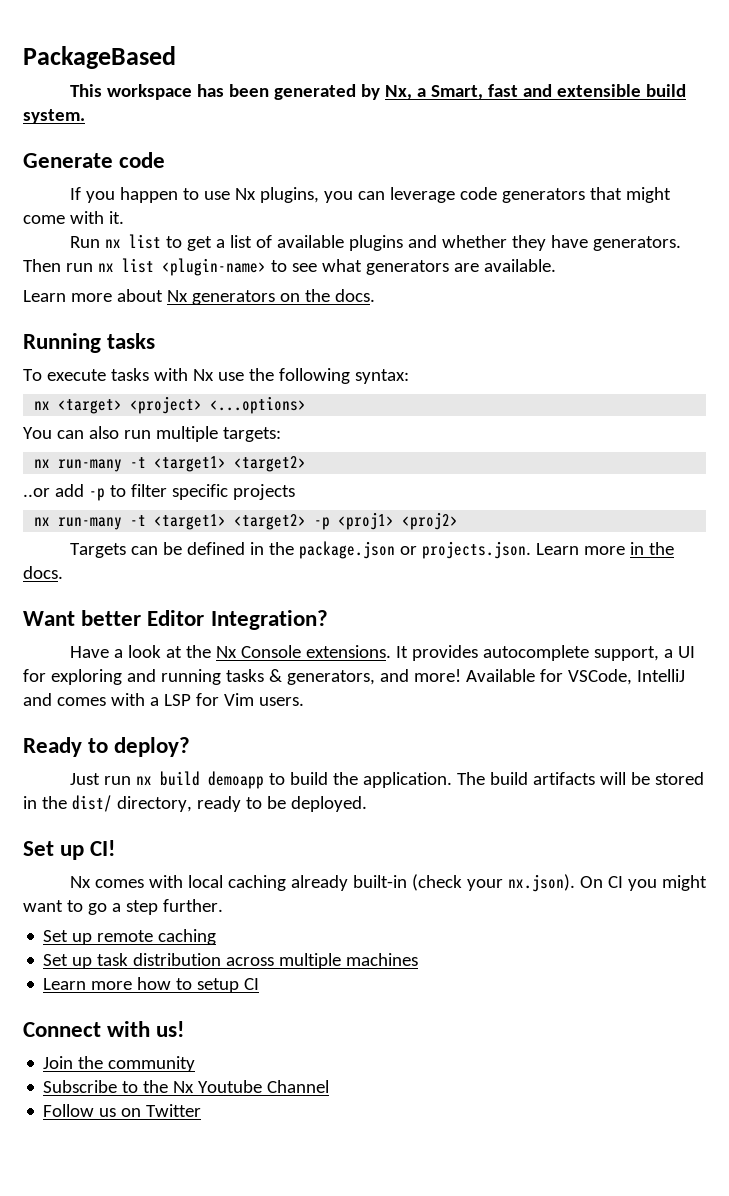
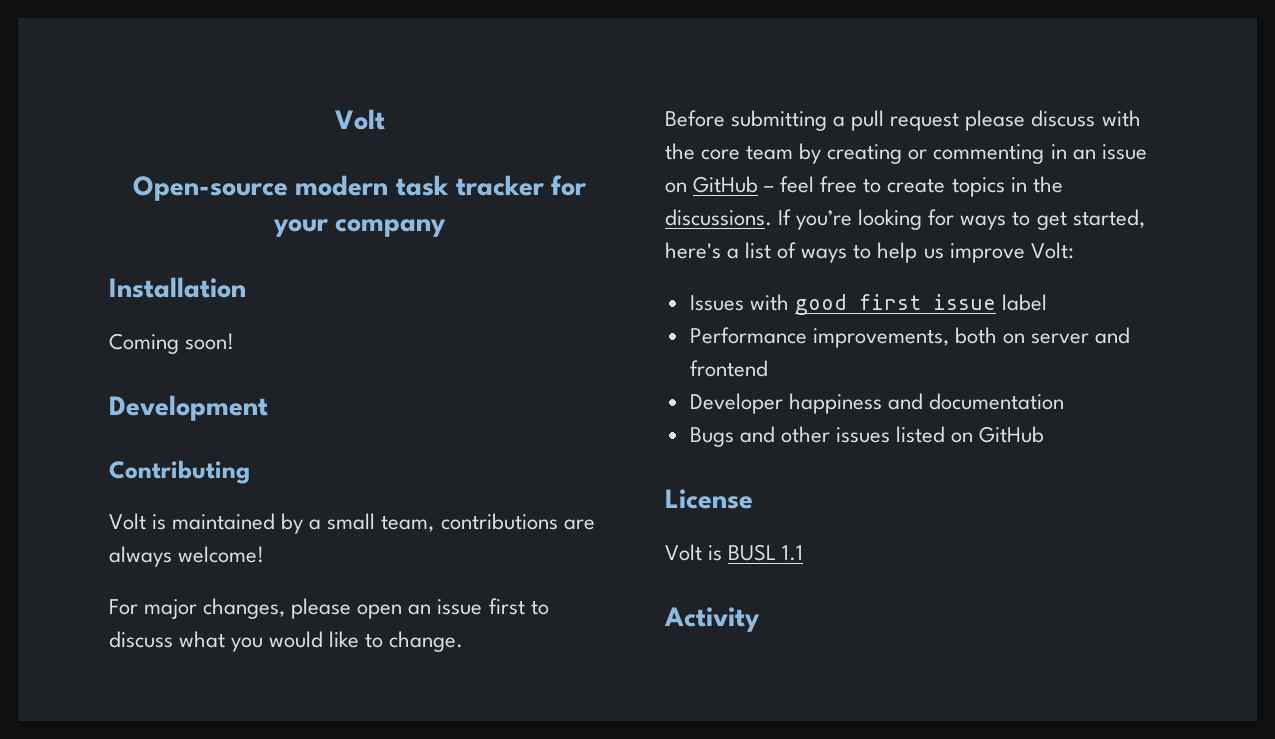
[23,46,176,69] [69,84,686,100] [23,109,85,124] [23,152,166,168] [69,187,671,203] [23,211,124,224] [69,234,681,251] [23,258,556,276] [23,289,375,305] [23,333,156,353] [23,368,409,384] [34,396,307,414] [23,426,281,442] [34,456,307,472] [23,484,295,501] [34,512,459,530] [69,541,674,559] [23,566,63,579] [23,610,328,630] [69,645,695,661] [23,669,685,685] [23,693,304,706] [23,737,191,757] [69,771,704,789] [23,795,367,812] [23,840,116,860] [69,874,707,892] [23,899,223,915] [43,929,217,945] [43,953,419,969] [43,977,260,993] [23,1021,185,1037] [43,1056,196,1072] [43,1080,330,1093] [43,1104,202,1117] PackageBased // This workspace has been generated by Nx, a Smart, fast and extensible build system. // Generate code // If you happen to use Nx plugins, you can leverage code generators that might come with it. // Run nx list to get a list of available plugins and whether they have generators. Then run nx list <plugin-name> to see what generators are available. // Learn more about Nx generators on the docs. // Running tasks // To execute tasks with Nx use the following syntax: // nx <target> <project> <...options> // You can also run multiple targets: // nx run-many -t <target1> <target2> // ..or add -p to filter specific projects // nx run-many -t <target1> <target2> -p <proj1> <proj2> // Targets can be defined in the package.json or projects.json. Learn more in the docs. // Want better Editor Integration? // Have a look at the Nx Console extensions. It provides autocomplete support, a UI for exploring and running tasks & generators, and more! Available for VSCode, IntelliJ and comes with a LSP for Vim users. // Ready to deploy? // Just run nx build demoapp to build the application. The build artifacts will be stored in the dist/ directory, ready to be deployed. // Set up CI! // Nx comes with local caching already built-in (check your nx.json). On CI you might want to go a step further. // Set up remote caching // Set up task distribution across multiple machines // Learn more how to setup CI // Connect with us! // Join the community // Subscribe to the Nx Youtube Channel // Follow us on Twitter -> [334,109,385,130] [132,175,588,201] [272,219,447,237] [109,277,246,298] [109,333,235,354] [109,395,268,421] [109,460,250,484] [109,513,595,534] [109,546,265,567] [109,598,549,619] [109,631,464,652] [665,110,1141,131] [665,143,1147,164] [665,176,1063,197] [665,209,1145,230] [665,242,1074,263] [689,294,1047,315] [689,327,1131,348] [689,360,768,377] [689,393,1064,414] [689,426,1045,447] [665,489,753,509] [665,544,804,561] [664,607,760,632] Volt // Open-source modern task tracker for your company // Installation // Coming soon! // Development // Contributing // Volt is maintained by a small team, contributions are always welcome! // For major changes, please open an issue first to discuss what you would like to change. // Before submitting a pull request please discuss with the core team by creating or commenting in an issue on GitHub – feel free to create topics in the discussions. If you’re looking for ways to get started, here's a list of ways to help us improve Volt: // Issues with good first issue label // Performance improvements, both on server and frontend // Developer happiness and documentation // Bugs and other issues listed on GitHub // License // Volt is BUSL 1.1 // Activity

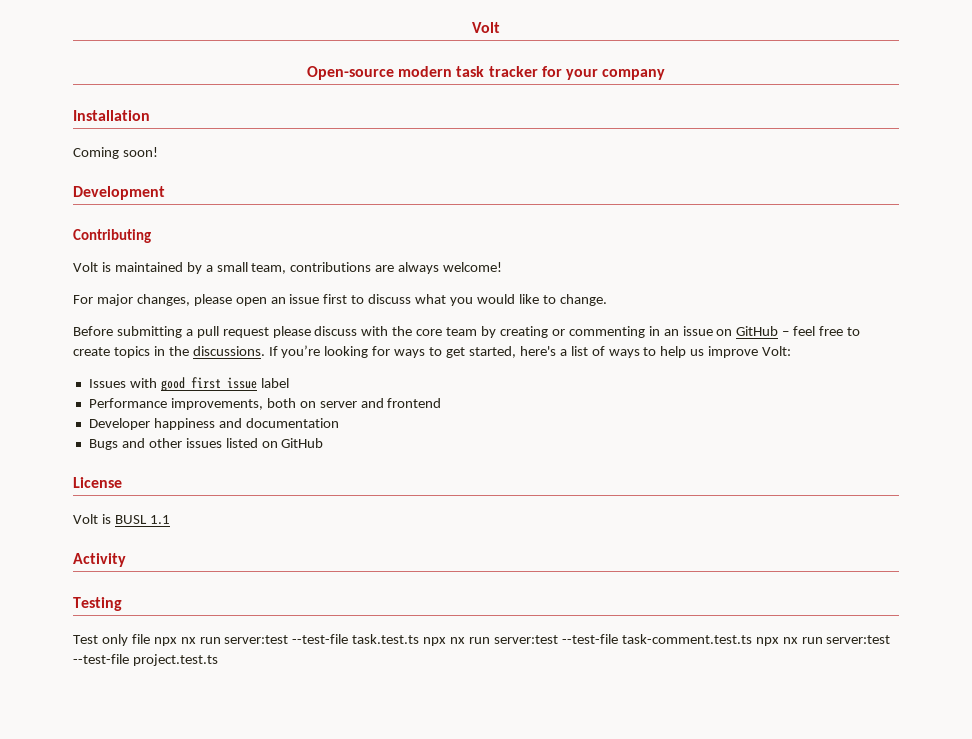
(760, 619) none -> [73,597,122,611] [73,634,891,646] [73,654,218,666] // Testing // Test only file npx nx run server:test --test-file task.test.ts npx nx run server:test --test-file task-comment.test.ts npx nx run server:test --test-file project.test.ts

